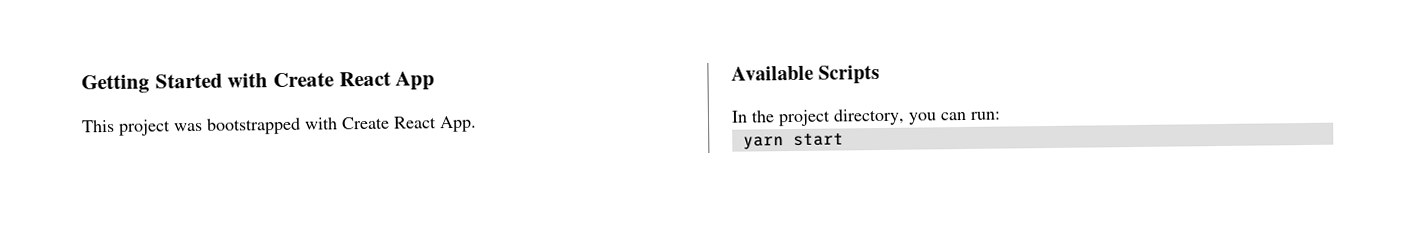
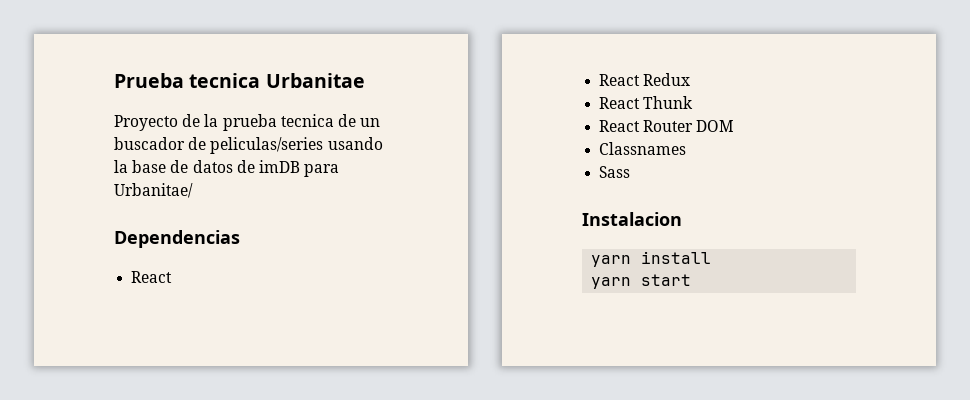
[81,71,436,94] [81,115,477,136] [731,64,881,84] [731,108,1001,127] Getting Started with Create React App // This project was bootstrapped with Create React App. // Available Scripts // In the project directory, you can run: -> [114,73,365,88] [114,114,381,131] [114,137,383,154] [114,160,340,177] [114,183,193,198] [114,230,240,248] [131,271,173,283] [599,73,691,86] [599,96,694,109] [599,120,735,132] [599,142,687,155] [599,166,631,178] [582,212,682,226] [591,251,712,267] Prueba tecnica Urbanitae // Proyecto de la prueba tecnica de un buscador de peliculas/series usando la base de datos de imDB para Urbanitae/ // Dependencias // React // React Redux // React Thunk // React Router DOM // Classnames // Sass // Instalacion // yarn install

